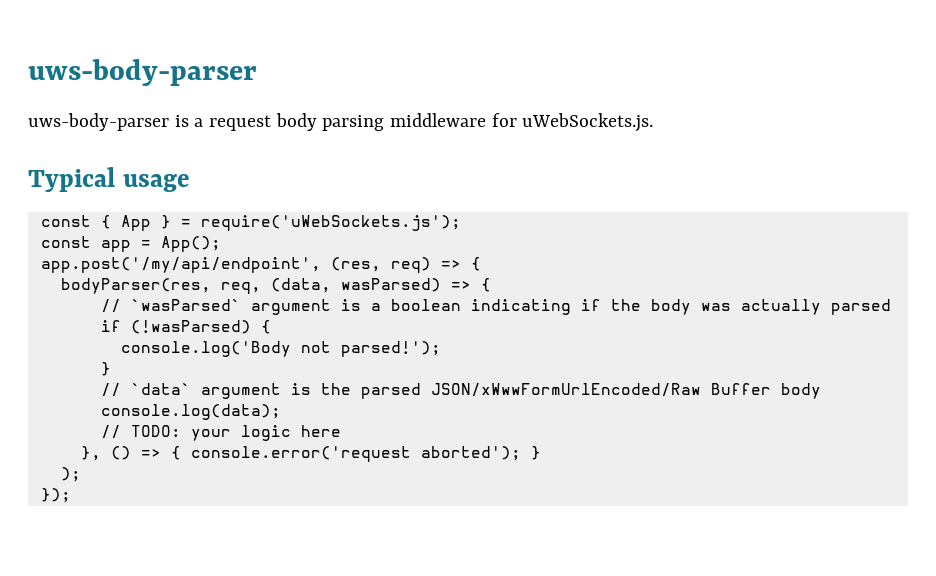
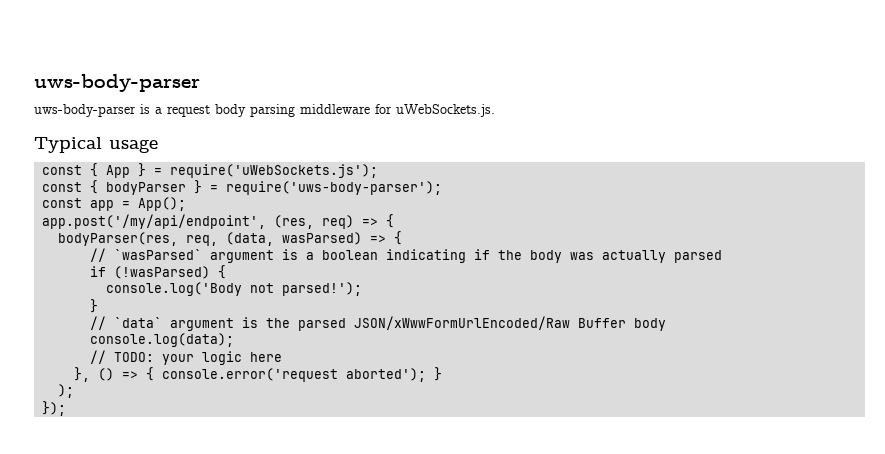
(461, 223) none -> [42,180,443,195] // const { bodyParser } = require('uws-body-parser');

